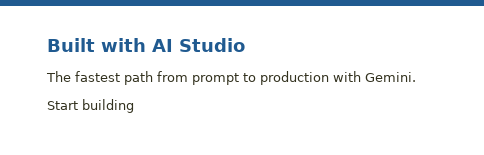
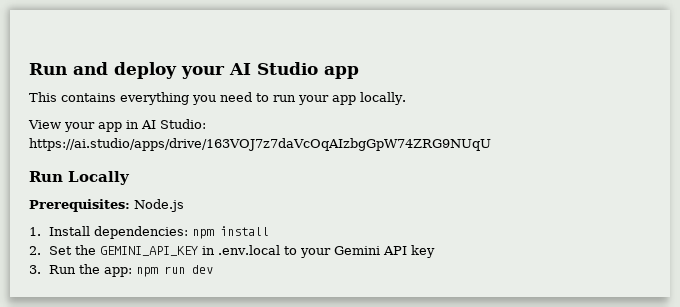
[47,38,245,52] [46,71,416,85] [47,99,134,113] Built with AI Studio // The fastest path from prompt to production with Gemini. // Start building -> [29,62,359,79] [29,92,406,105] [28,119,206,132] [29,138,491,151] [29,171,130,185] [29,199,184,212] [29,226,270,239] [29,245,436,258] [29,264,214,277] Run and deploy your AI Studio app // This contains everything you need to run your app locally. // View your app in AI Studio: https://ai.studio/apps/drive/163VOJ7z7daVcOqAIzbgGpW74ZRG9NUqU // Run Locally // Prerequisites: Node.js // 1. Install dependencies: npm install // 2. Set the GEMINI_API_KEY in .env.local to your Gemini API key // 3. Run the app: npm run dev

